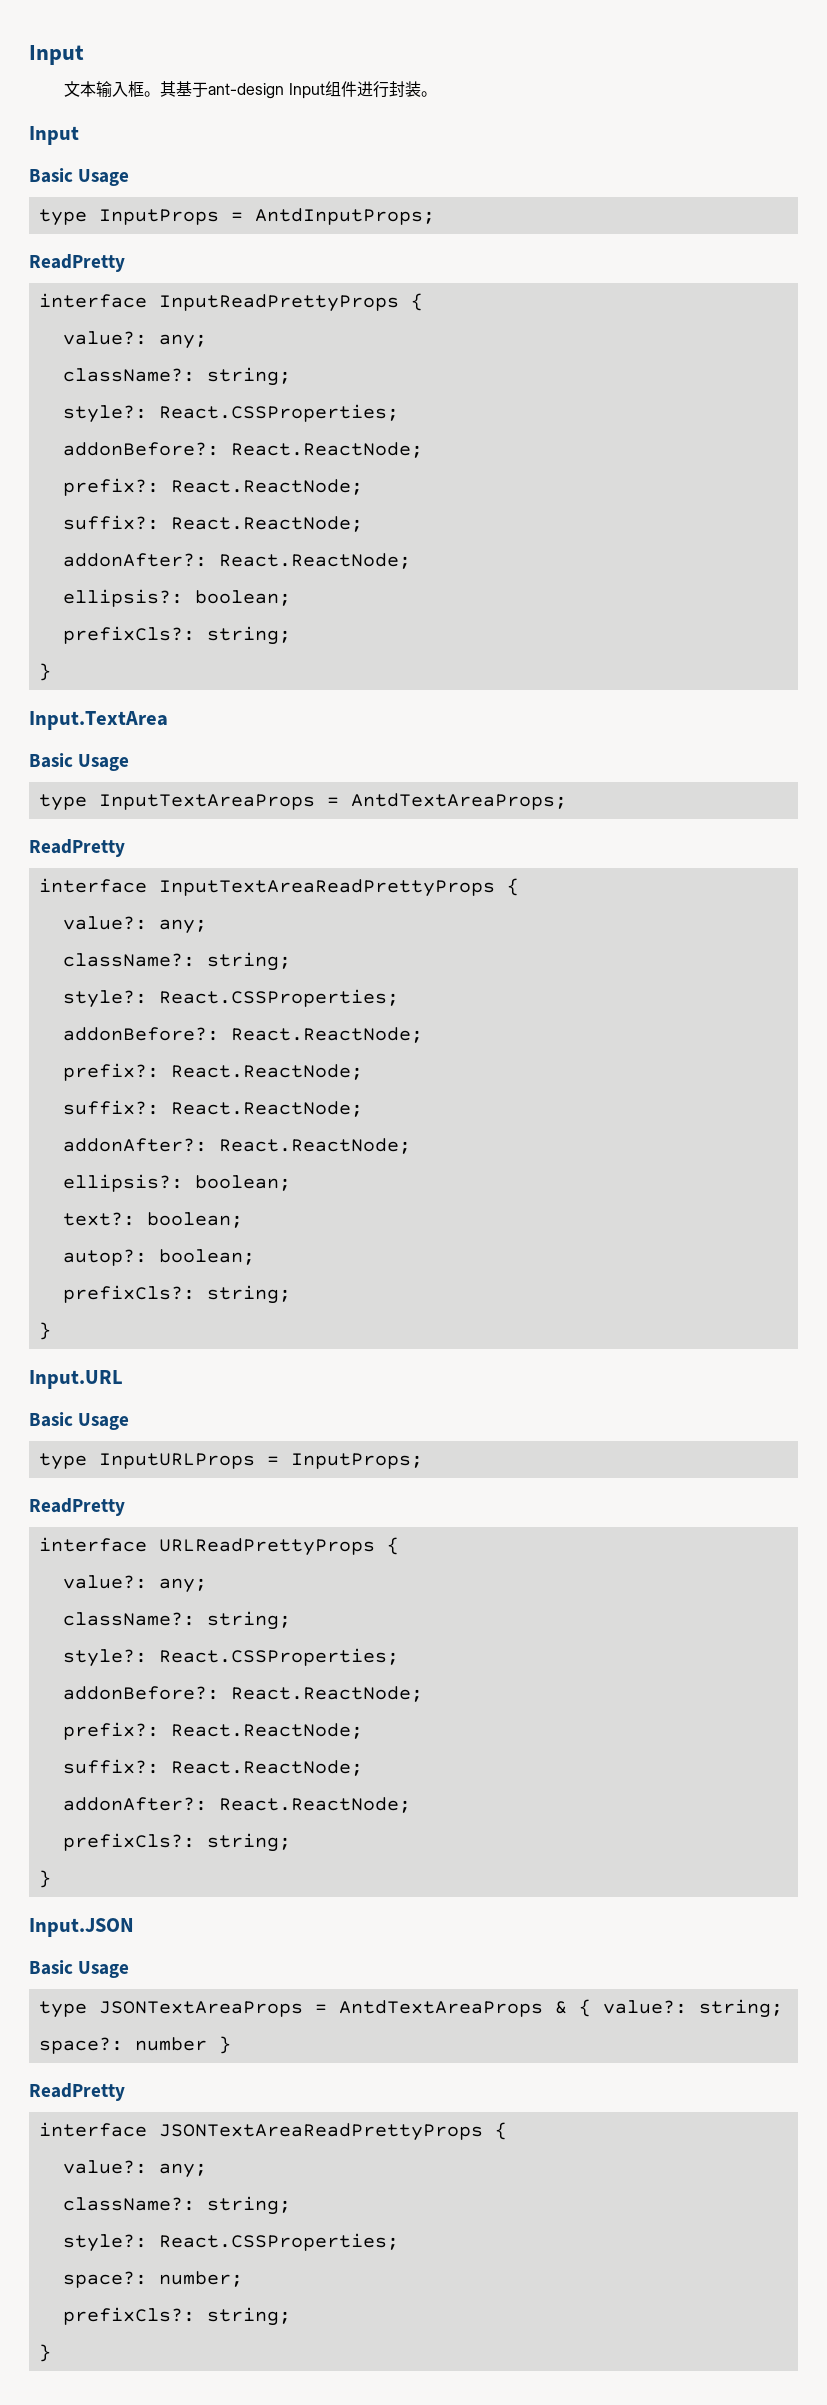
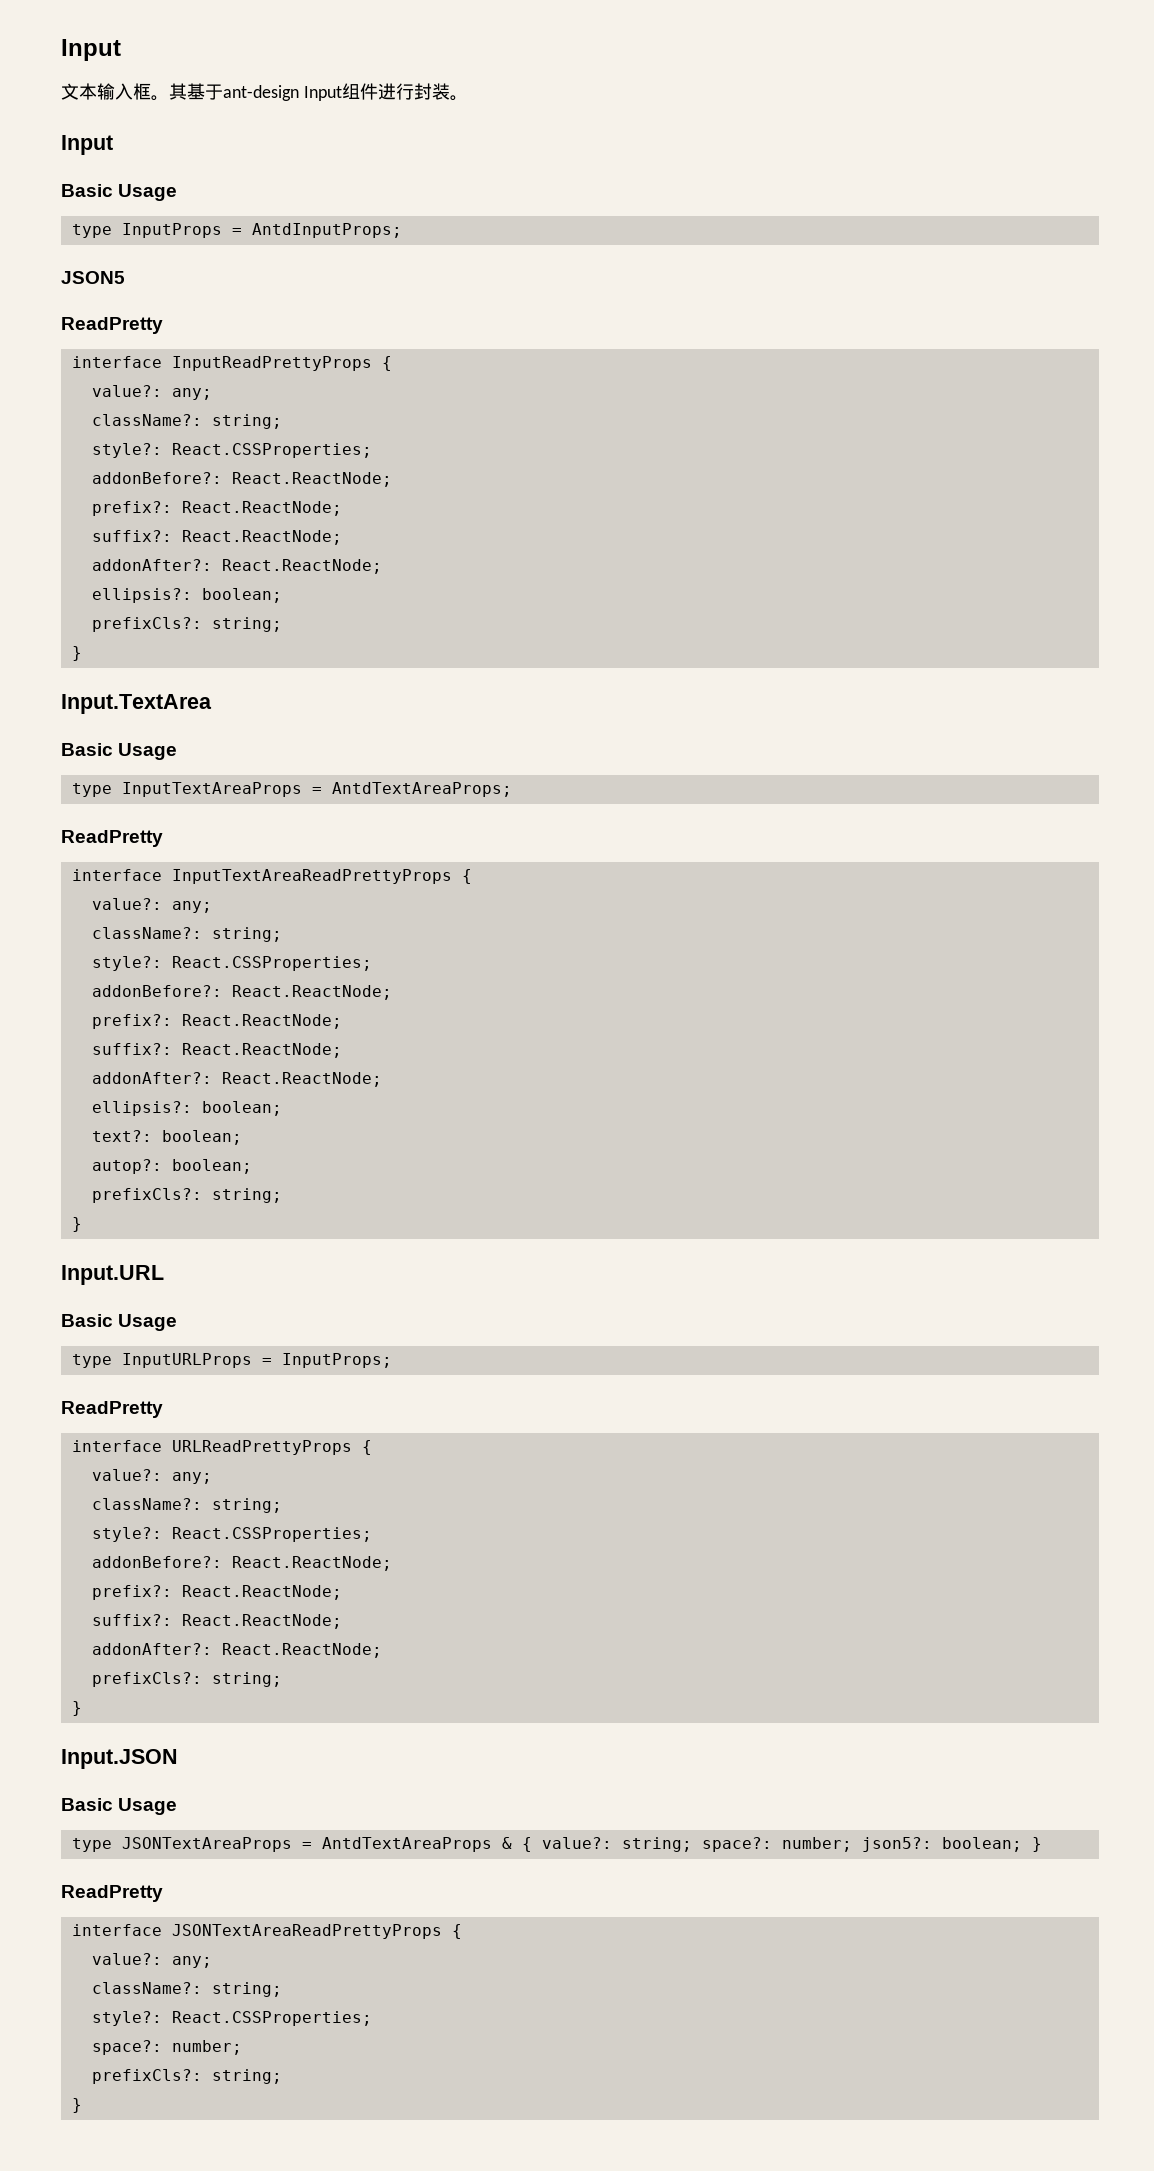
(435, 216) none -> [61,271,125,284] // JSON5
[134,2037,207,2051] number -> [781,1837,1022,1852] number; json5?: boolean;

